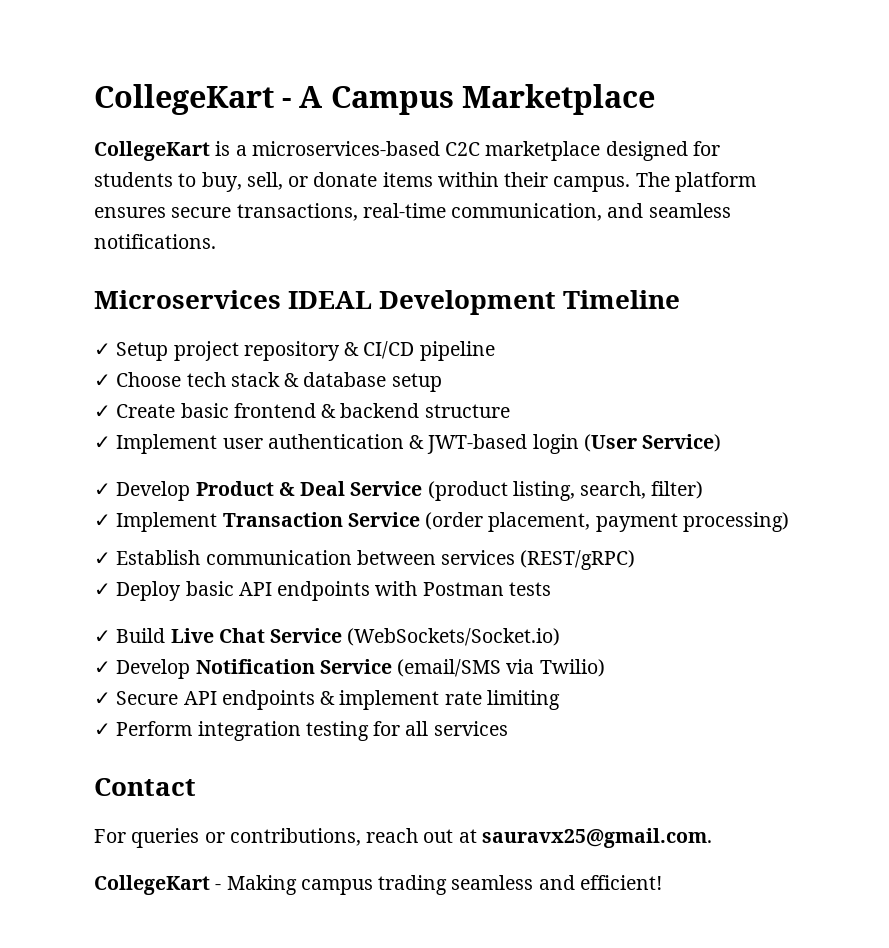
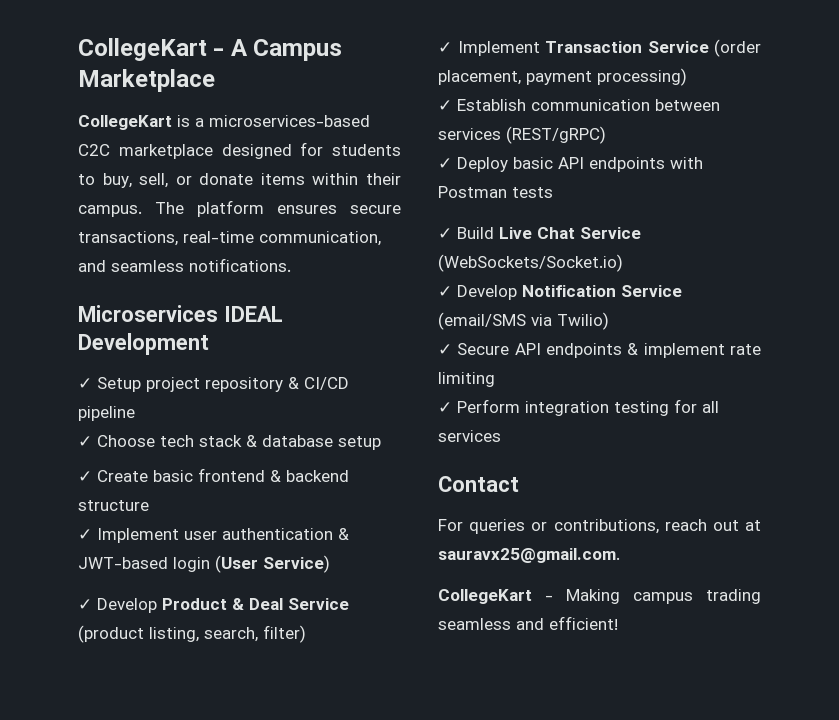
[563,290,681,309] Timeline -> (209, 344) none

